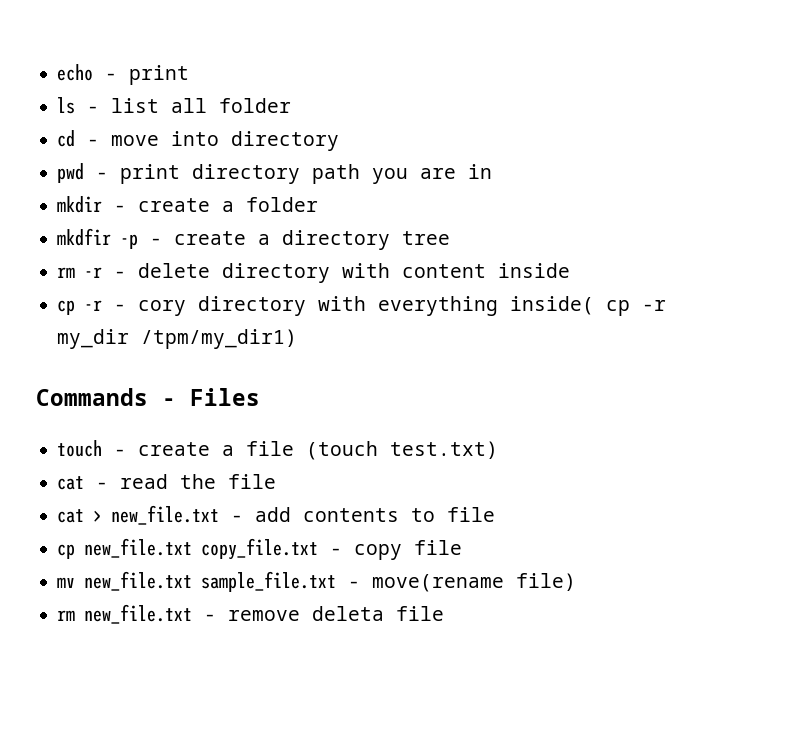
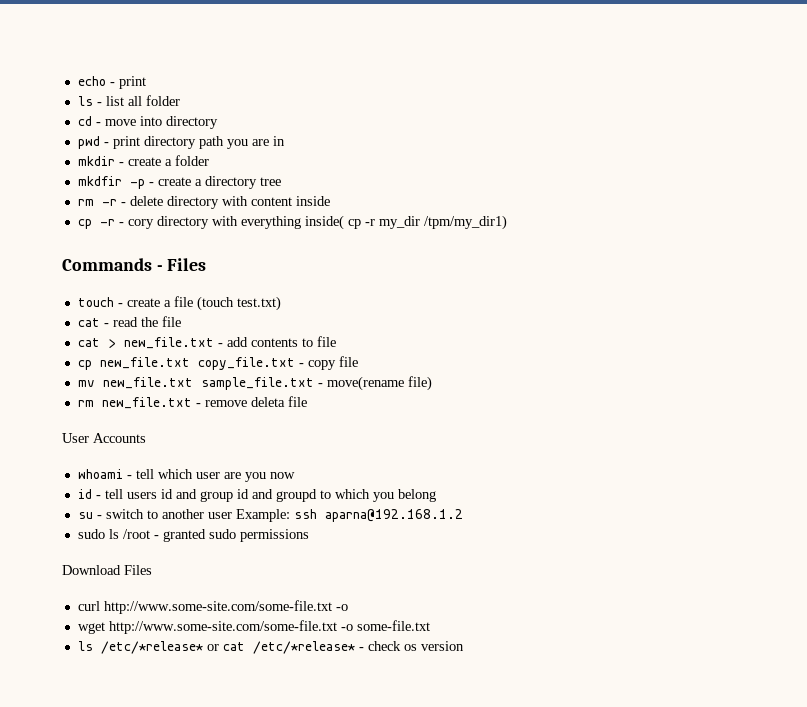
(445, 613) none -> [62,433,146,443] [77,469,295,482] [77,489,436,502] [77,509,463,522] [77,529,309,542] [62,565,152,575] [77,600,348,614] [77,620,430,634] [77,641,464,654] // User Accounts // whoami - tell which user are you now // id - tell users id and group id and groupd to which you belong // su - switch to another user Example: ssh aparna@192.168.1.2 // sudo ls /root - granted sudo permissions // Download Files // curl http://www.some-site.com/some-file.txt -o // wget http://www.some-site.com/some-file.txt -o some-file.txt // ls /etc/*release* or cat /etc/*release* - check os version

